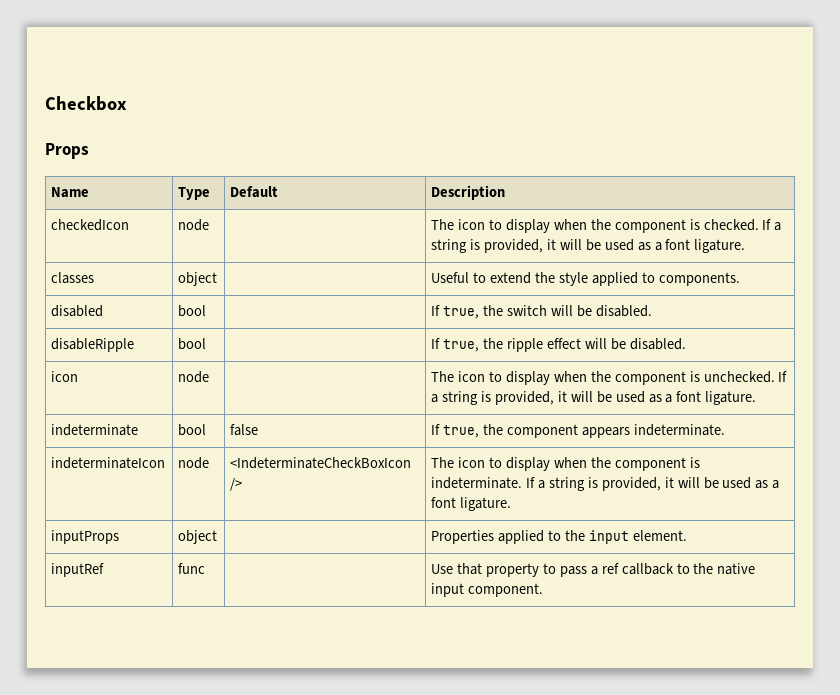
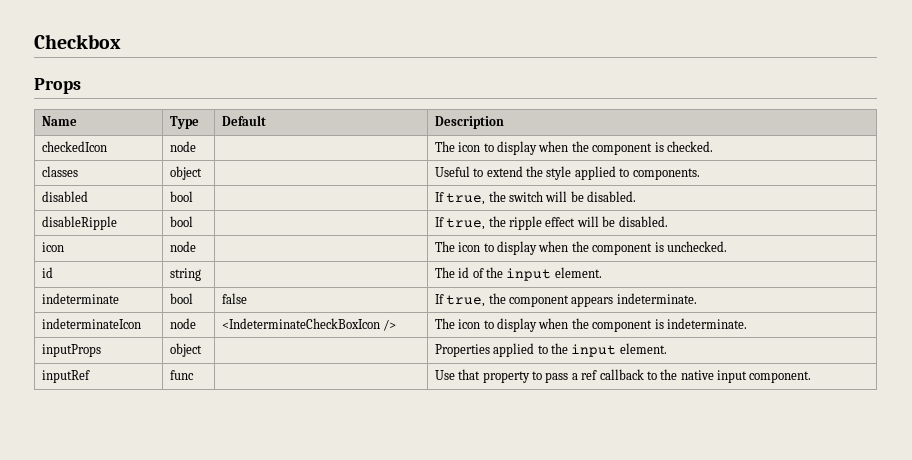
[762,219,782,231] [431,239,746,253] If a string is provided, it will be used as a font ligature. -> (713, 146) none
[778,371,788,382] [431,391,757,405] If a string is provided, it will be used as a font ligature. -> [41,267,53,278] [169,268,201,281] [434,267,602,281] // id | string | | The id of the input element.
[526,477,780,491] [431,497,512,511] If a string is provided, it will be used as a font ligature. -> (747, 323) none

